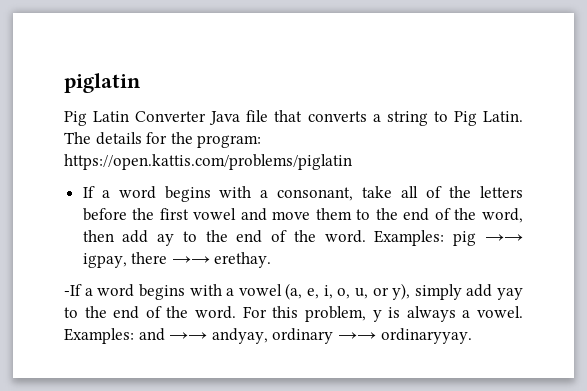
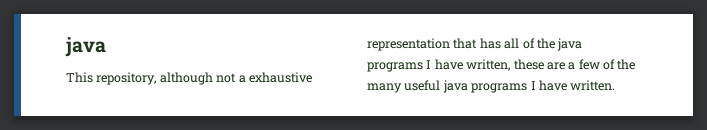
[64,73,141,93] [64,110,523,126] [64,132,262,148] [64,154,352,170] [82,186,523,202] [82,208,523,223] [82,230,523,246] [82,252,272,268] [64,283,523,300] [64,306,524,322] [64,328,472,344] piglatin // Pig Latin Converter Java file that converts a string to Pig Latin. The details for the program: https://open.kattis.com/problems/piglatin // If a word begins with a consonant, take all of the letters before the first vowel and move them to the end of the word, then add ay to the end of the word. Examples: pig →→ igpay, there →→ erethay. // -If a word begins with a vowel (a, e, i, o, u, or y), simply add yay to the end of the word. For this problem, y is always a vowel. Examples: and →→ andyay, ordinary →→ ordinaryyay. -> [65,37,106,57] [66,72,312,85] [367,38,583,51] [367,59,636,72] [367,80,616,93] java // This repository, although not a exhaustive representation that has all of the java programs I have written, these are a few of the many useful java programs I have written.

